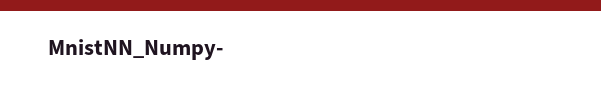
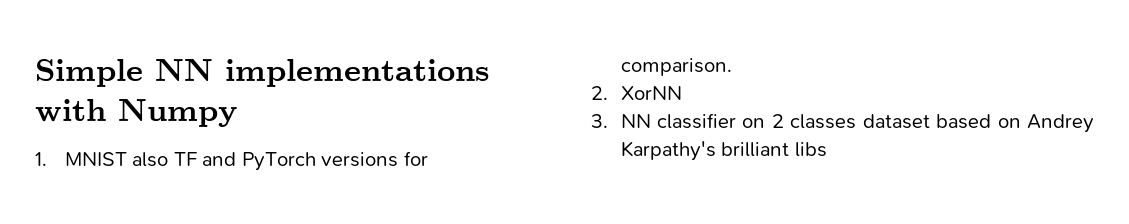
[48,39,223,60] MnistNN_Numpy- -> [35,59,490,87] [35,99,237,127] [35,151,428,171] [620,58,732,76] [591,86,682,100] [591,113,1094,133] [620,141,827,161] Simple NN implementations with Numpy // 1. MNIST also TF and PyTorch versions for comparison. // 2. XorNN // 3. NN classifier on 2 classes dataset based on Andrey Karpathy's brilliant libs

